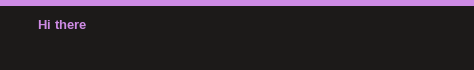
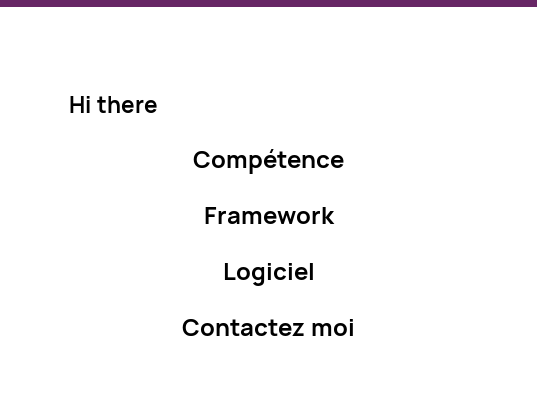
(86, 24) none -> [193,149,344,174] [203,207,335,224] [222,263,315,286] [181,319,356,336] // Compétence // Framework // Logiciel // Contactez moi

